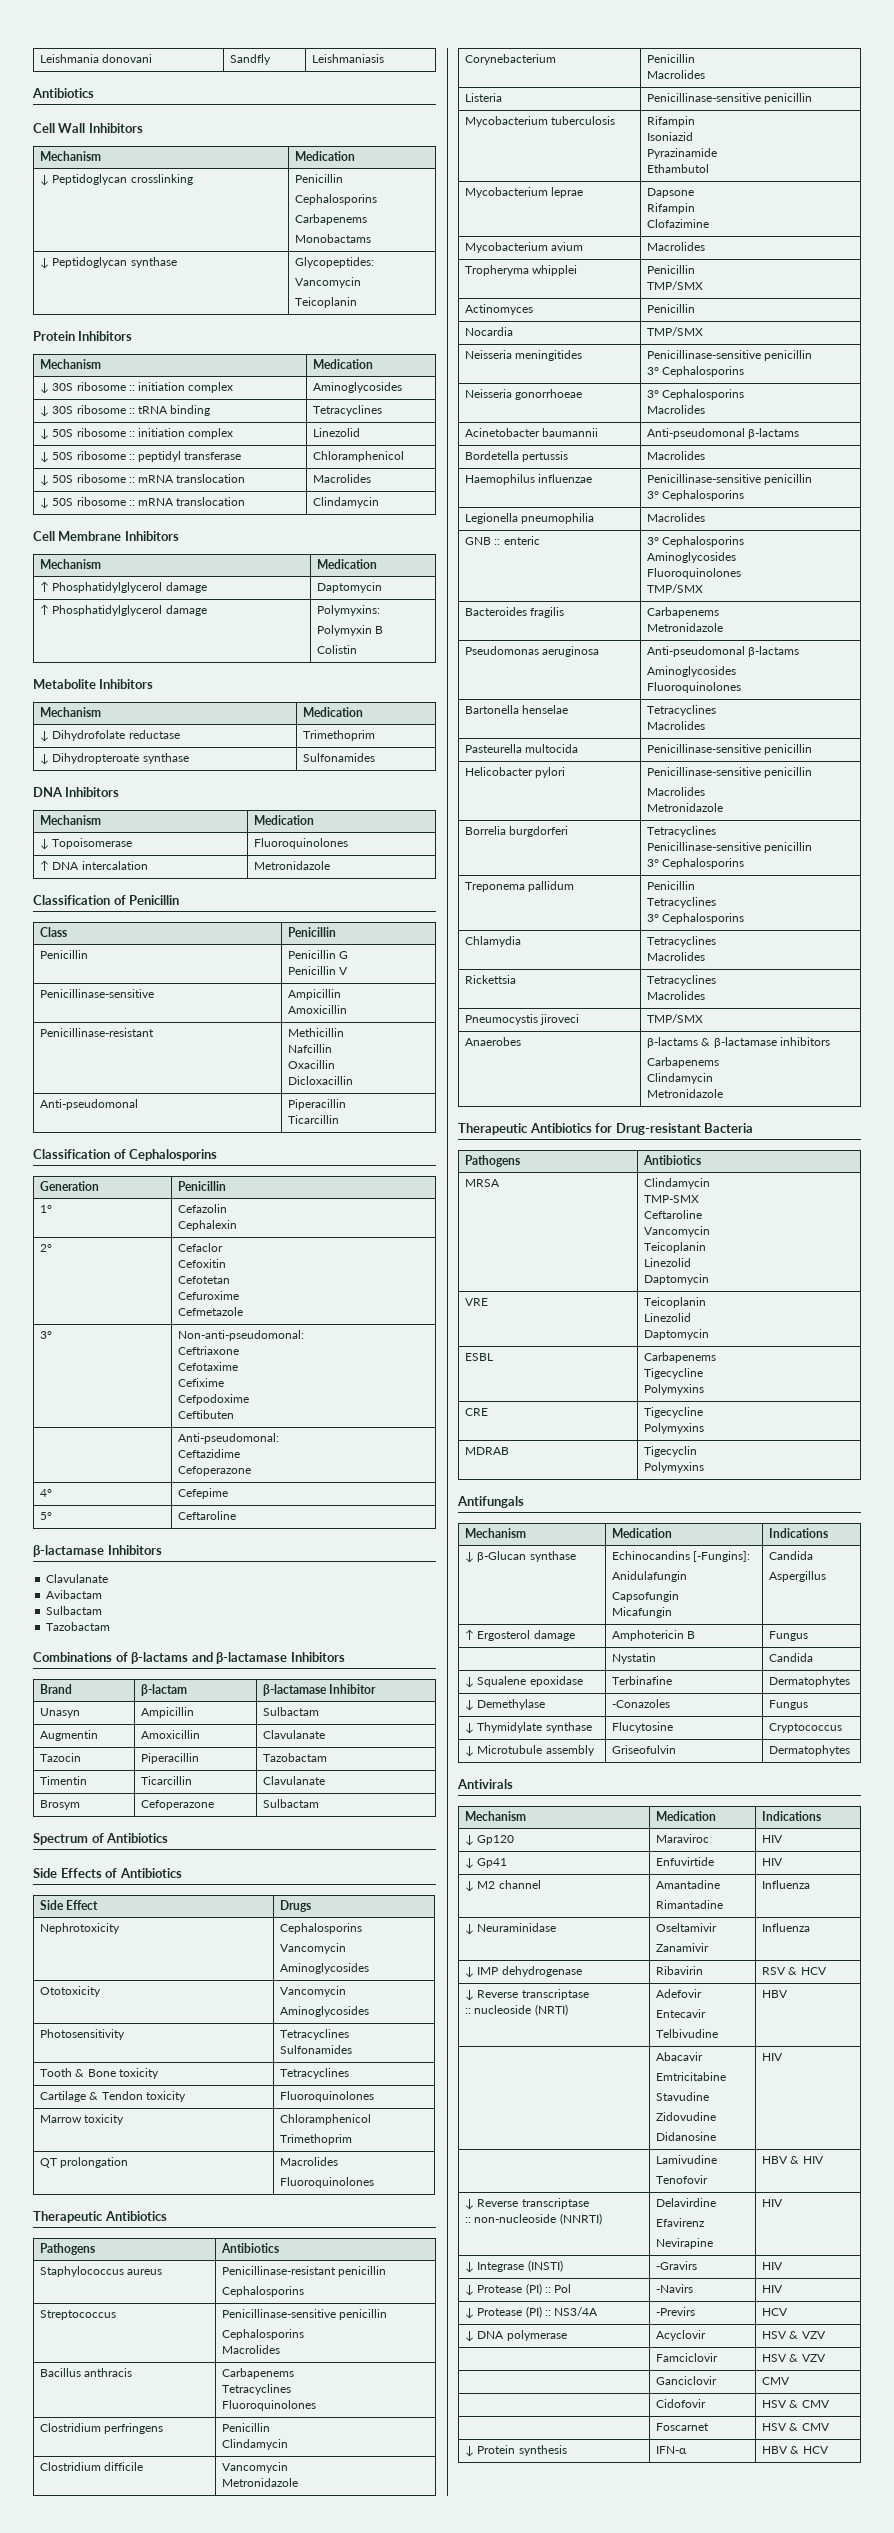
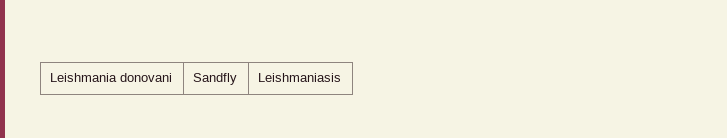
[32,88,94,98] [33,123,143,133] [40,151,102,161] [295,151,356,161] [40,174,193,186] [295,174,344,183] [295,194,378,205] [295,214,368,225] [295,234,372,243] [40,257,177,269] [295,257,375,268] [295,277,362,288] [295,297,358,308] [33,331,133,341] [40,359,102,369] [313,359,374,369] [40,382,234,394] [313,382,403,393] [40,405,211,417] [313,405,383,416] [40,428,234,440] [313,428,361,437] [40,451,242,463] [313,451,405,462] [40,474,246,486] [313,474,372,483] [40,497,246,509] [313,497,380,508] [33,531,179,541] [40,559,102,569] [317,559,378,569] [40,581,207,593] [317,582,383,593] [40,604,207,616] [317,605,381,616] [317,625,384,636] [317,645,358,654] [33,679,154,689] [40,707,102,717] [303,707,364,717] [40,730,180,742] [303,730,376,741] [40,753,189,765] [303,753,376,762] [33,787,120,797] [40,815,102,825] [254,815,315,825] [40,838,133,850] [254,838,349,849] [40,860,148,871] [254,861,331,870] [33,895,180,905] [40,927,68,937] [288,927,337,937] [40,950,89,959] [288,950,349,959] [288,966,349,975] [40,989,155,998] [288,989,342,1000] [288,1005,348,1014] [40,1028,155,1037] [288,1028,345,1037] [288,1044,333,1053] [288,1060,336,1069] [288,1076,354,1085] [40,1099,139,1110] [288,1099,347,1110] [288,1115,340,1124] [33,1149,218,1161] [40,1181,100,1191] [178,1181,227,1191] [40,1205,53,1213] [178,1204,228,1213] [178,1220,238,1231] [40,1244,53,1252] [178,1243,224,1252] [178,1259,227,1268] [178,1276,231,1284] [178,1291,240,1300] [178,1307,244,1316] [40,1331,53,1339] [178,1330,305,1341] [178,1346,240,1355] [178,1362,239,1371] [178,1378,225,1387] [178,1394,250,1405] [178,1410,235,1419] [178,1433,280,1444] [178,1449,241,1458] [178,1466,252,1476] [40,1489,53,1497] [178,1488,229,1499] [40,1512,53,1520] [178,1511,237,1520] [33,1545,162,1557] [46,1574,109,1583] [46,1590,103,1599] [46,1606,103,1615] [46,1622,111,1631] [33,1652,345,1664] [40,1684,73,1694] [141,1684,188,1696] [263,1684,377,1696] [40,1708,81,1718] [141,1707,195,1718] [263,1707,320,1716] [40,1730,99,1741] [141,1730,201,1739] [263,1730,326,1739] [40,1753,82,1762] [141,1753,200,1764] [263,1753,328,1762] [40,1776,88,1785] [141,1776,193,1785] [263,1776,326,1785] [40,1800,81,1810] [141,1800,215,1810] [263,1799,320,1808] [33,1833,169,1845] [33,1868,182,1878] [40,1900,99,1910] [280,1900,312,1912] [40,1923,121,1934] [280,1923,363,1934] [280,1943,347,1954] [280,1963,370,1974] [40,1986,102,1997] [280,1986,347,1997] [280,2006,370,2017] [40,2029,126,2040] [280,2029,350,2040] [280,2045,353,2054] [40,2068,159,2079] [280,2068,350,2079] [40,2091,186,2102] [280,2091,375,2102] [40,2114,125,2125] [280,2114,372,2125] [280,2134,353,2145] [40,2157,129,2168] [280,2157,339,2166] [280,2177,375,2188] [33,2211,167,2223] [40,2243,96,2255] [221,2243,280,2253] [40,2266,163,2277] [222,2266,387,2277] [222,2286,305,2297] [40,2310,117,2320] [222,2309,388,2320] [222,2329,305,2340] [222,2345,281,2354] [40,2368,133,2377] [222,2368,295,2379] [222,2384,292,2395] [222,2400,317,2411] [40,2423,164,2434] [222,2423,271,2432] [222,2439,289,2450] [40,2462,144,2471] [222,2462,289,2473] [222,2478,299,2487] [465,54,557,65] [647,54,696,63] [647,70,706,79] [465,93,503,102] [647,93,813,104] [465,116,616,127] [647,116,696,127] [647,132,694,141] [647,148,718,159] [647,164,710,173] [465,187,584,198] [647,188,695,198] [647,203,696,214] [647,219,710,228] [465,242,584,253] [647,242,706,251] [465,265,578,276] [647,265,696,274] [647,281,704,290] [465,304,534,315] [647,304,696,313] [465,327,514,336] [647,327,704,336] [465,350,583,361] [647,350,813,361] [647,366,745,377] [465,389,583,400] [647,389,745,400] [647,405,706,414] [465,428,599,437] [647,428,800,439] [465,451,569,462] [647,451,706,460] [465,474,593,485] [647,474,813,485] [647,490,745,501] [465,513,595,524] [647,513,706,522] [465,536,540,545] [647,536,745,547] [647,552,737,563] [647,568,742,579] [647,584,704,593] [465,607,565,618] [647,607,720,618] [647,623,724,632] [465,646,600,657] [647,646,800,657] [647,666,737,677] [647,682,742,693] [465,705,569,714] [647,705,717,716] [647,721,706,730] [465,744,579,753] [647,744,813,755] [465,767,566,778] [647,767,813,778] [647,787,706,796] [647,803,724,812] [465,826,569,837] [647,826,717,837] [647,842,813,853] [647,858,745,869] [465,881,575,892] [647,881,696,890] [647,897,717,908] [647,913,745,924] [465,936,522,947] [647,936,717,947] [647,952,706,961] [465,975,517,984] [647,975,717,986] [647,991,706,1000] [465,1014,580,1025] [647,1014,704,1023] [465,1037,522,1046] [647,1037,830,1048] [647,1057,720,1068] [647,1073,714,1084] [647,1089,724,1098] [458,1123,754,1135] [465,1155,521,1167] [643,1155,702,1165] [465,1179,501,1187] [644,1178,711,1189] [644,1195,700,1203] [644,1210,703,1219] [644,1226,711,1237] [644,1242,707,1253] [644,1258,692,1267] [644,1274,710,1285] [465,1298,489,1306] [644,1297,707,1308] [644,1313,692,1322] [644,1329,710,1340] [465,1353,494,1361] [644,1352,717,1363] [644,1368,704,1379] [644,1384,705,1395] [465,1408,489,1416] [644,1407,704,1418] [644,1423,705,1434] [465,1447,510,1455] [644,1446,698,1457] [644,1462,705,1473] [457,1496,524,1508] [465,1528,527,1538] [612,1528,673,1538] [769,1528,829,1538] [465,1551,576,1563] [612,1551,751,1562] [612,1571,688,1582] [612,1591,680,1602] [612,1607,673,1618] [769,1551,814,1560] [769,1571,827,1582] [465,1629,575,1641] [612,1630,696,1641] [769,1631,809,1641] [612,1653,657,1664] [769,1653,814,1662] [465,1676,583,1688] [612,1676,673,1685] [769,1676,851,1687] [465,1699,546,1711] [612,1699,671,1708] [769,1700,809,1710] [465,1722,592,1734] [612,1722,674,1733] [769,1723,843,1733] [465,1745,595,1757] [612,1745,677,1754] [769,1745,851,1756] [457,1779,513,1789] [465,1811,527,1821] [656,1811,717,1821] [762,1811,822,1821] [465,1835,515,1846] [656,1834,710,1843] [762,1835,784,1843] [465,1858,508,1869] [656,1857,715,1866] [762,1858,784,1866] [465,1880,541,1892] [656,1880,721,1889] [656,1900,724,1909] [762,1880,811,1889] [465,1923,557,1935] [656,1923,718,1932] [656,1943,710,1952] [762,1923,811,1932] [465,1966,582,1978] [656,1966,704,1975] [762,1967,827,1975] [465,1989,589,2001] [465,2004,568,2016] [656,1989,703,1998] [656,2009,707,2018] [656,2029,719,2038] [762,1990,789,1998] [656,2052,704,2061] [656,2072,727,2081] [656,2092,710,2101] [656,2112,717,2121] [656,2132,717,2141] [762,2053,784,2061] [656,2155,718,2164] [656,2175,709,2184] [762,2156,824,2164] [465,2198,589,2210] [465,2213,602,2225] [656,2198,717,2207] [656,2218,706,2227] [656,2238,714,2249] [762,2199,784,2207] [465,2260,563,2273] [656,2261,698,2270] [762,2262,784,2270] [465,2283,571,2296] [656,2284,694,2293] [762,2285,784,2293] [465,2306,598,2319] [656,2307,696,2316] [762,2308,789,2316] [465,2330,567,2342] [656,2330,707,2341] [762,2331,826,2339] [656,2353,719,2362] [762,2354,826,2362] [656,2376,718,2385] [762,2377,791,2385] [656,2399,707,2408] [762,2400,830,2408] [656,2423,710,2431] [762,2423,830,2431] [465,2445,567,2457] [656,2446,688,2454] [762,2446,829,2454] // Antibiotics // Cell Wall Inhibitors // Mechanism | Medication // ↓ Peptidoglycan crosslinking | Penicillin // Cephalosporins // Carbapenems // Monobactams // ↓ Peptidoglycan synthase | Glycopeptides: // Vancomycin // Teicoplanin // Protein Inhibitors // Mechanism | Medication // ↓ 30S ribosome :: initiation complex | Aminoglycosides // ↓ 30S ribosome :: tRNA binding | Tetracyclines // ↓ 50S ribosome :: initiation complex | Linezolid // ↓ 50S ribosome :: peptidyl transferase | Chloramphenicol // ↓ 50S ribosome :: mRNA translocation | Macrolides // ↓ 50S ribosome :: mRNA translocation | Clindamycin // Cell Membrane Inhibitors // Mechanism | Medication // ↑ Phosphatidylglycerol damage | Daptomycin // ↑ Phosphatidylglycerol damage | Polymyxins: // Polymyxin B // Colistin // Metabolite Inhibitors // Mechanism | Medication // ↓ Dihydrofolate reductase | Trimethoprim // ↓ Dihydropteroate synthase | Sulfonamides // DNA Inhibitors // Mechanism | Medication // ↓ Topoisomerase | Fluoroquinolones // ↑ DNA intercalation | Metronidazole // Classification of Penicillin // Class | Penicillin // Penicillin | Penicillin G // Penicillin V // Penicillinase-sensitive | Ampicillin // Amoxicillin // Penicillinase-resistant | Methicillin // Nafcillin // Oxacillin // Dicloxacillin // Anti-pseudomonal | Piperacillin // Ticarcillin // Classification of Cephalosporins // Generation | Penicillin // 1° | Cefazolin // Cephalexin // 2° | Cefaclor // Cefoxitin // Cefotetan // Cefuroxime // Cefmetazole // 3° | Non-anti-pseudomonal: // Ceftriaxone // Cefotaxime // Cefixime // Cefpodoxime // Ceftibuten // | Anti-pseudomonal: // Ceftazidime // Cefoperazone // 4° | Cefepime // 5° | Ceftaroline // β-lactamase Inhibitors // Clavulanate // Avibactam // Sulbactam // Tazobactam // Combinations of β-lactams and β-lactamase Inhibitors // Brand | β-lactam | β-lactamase Inhibitor // Unasyn | Ampicillin | Sulbactam // Augmentin | Amoxicillin | Clavulanate // Tazocin | Piperacillin | Tazobactam // Timentin | Ticarcillin | Clavulanate // Brosym | Cefoperazone | Sulbactam // Spectrum of Antibiotics // Side Effects of Antibiotics // Side Effect | Drugs // Nephrotoxicity | Cephalosporins // Vancomycin // Aminoglycosides // Ototoxicity | Vancomycin // Aminoglycosides // Photosensitivity | Tetracyclines // Sulfonamides // Tooth & Bone toxicity | Tetracyclines // Cartilage & Tendon toxicity | Fluoroquinolones // Marrow toxicity | Chloramphenicol // Trimethoprim // QT prolongation | Macrolides // Fluoroquinolones // Therapeutic Antibiotics // Pathogens | Antibiotics // Staphylococcus aureus | Penicillinase-resistant penicillin // Cephalosporins // Streptococcus | Penicillinase-sensitive penicillin // Cephalosporins // Macrolides // Bacillus anthracis | Carbapenems // Tetracyclines // Fluoroquinolones // Clostridium perfringens | Penicillin // Clindamycin // Clostridium difficile | Vancomycin // Metronidazole // Corynebacterium | Penicillin // Macrolides // Listeria | Penicillinase-sensitive penicillin // Mycobacterium tuberculosis | Rifampin // Isoniazid // Pyrazinamide // Ethambutol // Mycobacterium leprae | Dapsone // Rifampin // Clofazimine // Mycobacterium avium | Macrolides // Tropheryma whipplei | Penicillin // TMP/SMX // Actinomyces | Penicillin // Nocardia | TMP/SMX // Neisseria meningitides | Penicillinase-sensitive penicillin // 3° Cephalosporins // Neisseria gonorrhoeae | 3° Cephalosporins // Macrolides // Acinetobacter baumannii | Anti-pseudomonal β-lactams // Bordetella pertussis | Macrolides // Haemophilus influenzae | Penicillinase-sensitive penicillin // 3° Cephalosporins // Legionella pneumophilia | Macrolides // GNB :: enteric | 3° Cephalosporins // Aminoglycosides // Fluoroquinolones // TMP/SMX // Bacteroides fragilis | Carbapenems // Metronidazole // Pseudomonas aeruginosa | Anti-pseudomonal β-lactams // Aminoglycosides // Fluoroquinolones // Bartonella henselae | Tetracyclines // Macrolides // Pasteurella multocida | Penicillinase-sensitive penicillin // Helicobacter pylori | Penicillinase-sensitive penicillin // Macrolides // Metronidazole // Borrelia burgdorferi | Tetracyclines // Penicillinase-sensitive penicillin // 3° Cephalosporins // Treponema pallidum | Penicillin // Tetracyclines // 3° Cephalosporins // Chlamydia | Tetracyclines // Macrolides // Rickettsia | Tetracyclines // Macrolides // Pneumocystis jiroveci | TMP/SMX // Anaerobes | β-lactams & β-lactamase inhibitors // Carbapenems // Clindamycin // Metronidazole // Therapeutic Antibiotics for Drug-resistant Bacteria // Pathogens | Antibiotics // MRSA | Clindamycin // TMP-SMX // Ceftaroline // Vancomycin // Teicoplanin // Linezolid // Daptomycin // VRE | Teicoplanin // Linezolid // Daptomycin // ESBL | Carbapenems // Tigecycline // Polymyxins // CRE | Tigecycline // Polymyxins // MDRAB | Tigecyclin // Polymyxins // Antifungals // Mechanism | Medication | Indications // ↓ β-Glucan synthase | Echinocandins [-Fungins]: // Anidulafungin // Capsofungin // Micafungin | Candida // Aspergillus // ↑ Ergosterol damage | Amphotericin B | Fungus // | Nystatin | Candida // ↓ Squalene epoxidase | Terbinafine | Dermatophytes // ↓ Demethylase | -Conazoles | Fungus // ↓ Thymidylate synthase | Flucytosine | Cryptococcus // ↓ Microtubule assembly | Griseofulvin | Dermatophytes // Antivirals // Mechanism | Medication | Indications // ↓ Gp120 | Maraviroc | HIV // ↓ Gp41 | Enfuvirtide | HIV // ↓ M2 channel | Amantadine // Rimantadine | Influenza // ↓ Neuraminidase | Oseltamivir // Zanamivir | Influenza // ↓ IMP dehydrogenase | Ribavirin | RSV & HCV // ↓ Reverse transcriptase // :: nucleoside (NRTI) | Adefovir // Entecavir // Telbivudine | HBV // | Abacavir // Emtricitabine // Stavudine // Zidovudine // Didanosine | HIV // | Lamivudine // Tenofovir | HBV & HIV // ↓ Reverse transcriptase // :: non-nucleoside (NNRTI) | Delavirdine // Efavirenz // Nevirapine | HIV // ↓ Integrase (INSTI) | -Gravirs | HIV // ↓ Protease (PI) :: Pol | -Navirs | HIV // ↓ Protease (PI) :: NS3/4A | -Previrs | HCV // ↓ DNA polymerase | Acyclovir | HSV & VZV // | Famciclovir | HSV & VZV // | Ganciclovir | CMV // | Cidofovir | HSV & CMV // | Foscarnet | HSV & CMV // ↓ Protein synthesis | IFN-α | HBV & HCV -> (342, 77) none

